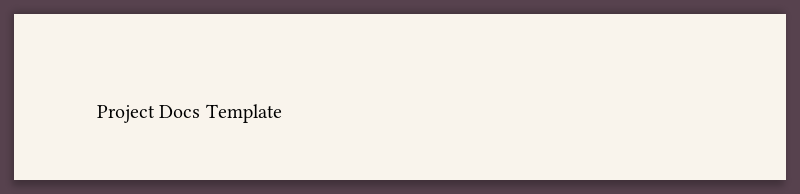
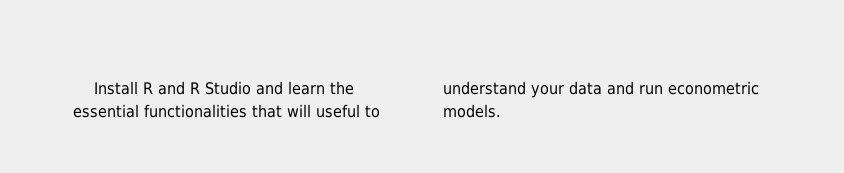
[97,104,282,123] Project Docs Template -> [94,81,355,95] [73,104,380,118] [443,81,759,98] [443,104,501,118] Install R and R Studio and learn the essential functionalities that will useful to understand your data and run econometric models.

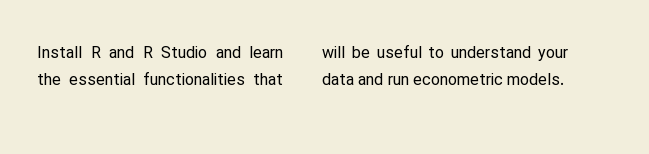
(311, 110) none -> [351,46,370,58] be

